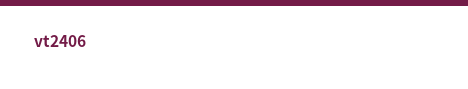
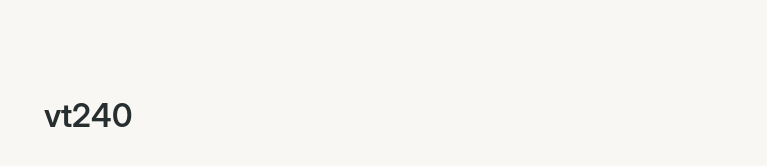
[34,35,86,47] vt2406 -> [44,103,132,127] vt240

